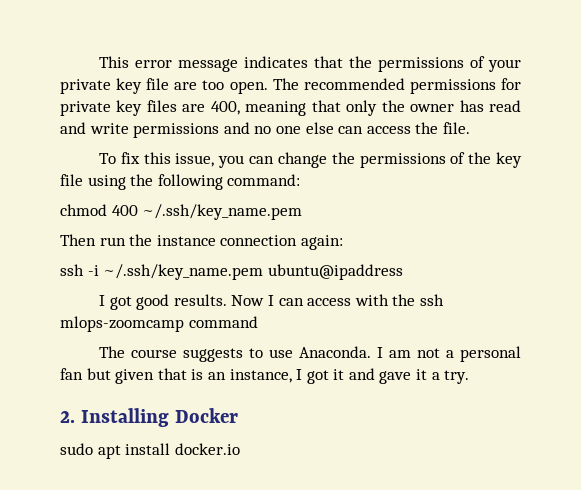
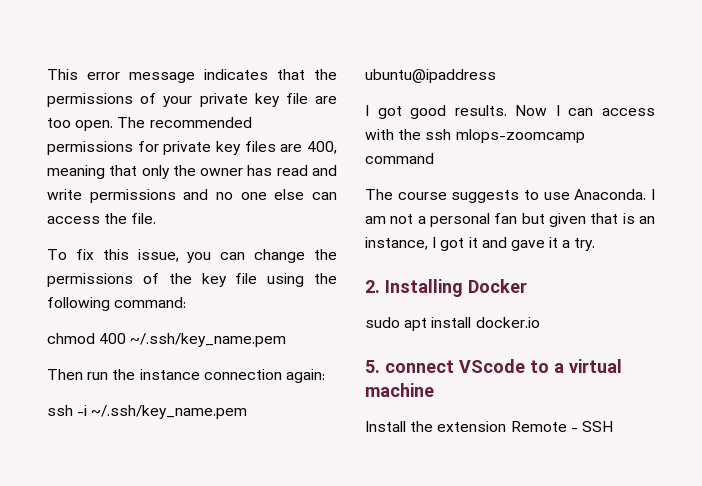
(240, 449) none -> [365,359,622,373] [365,383,434,397] [365,421,613,432] // 5. connect VScode to a virtual machine // Install the extension Remote - SSH

